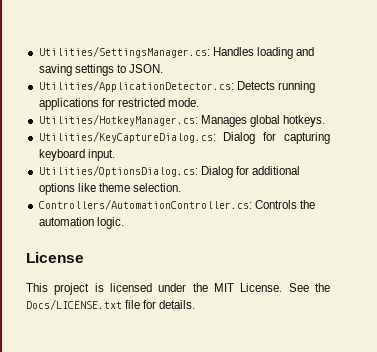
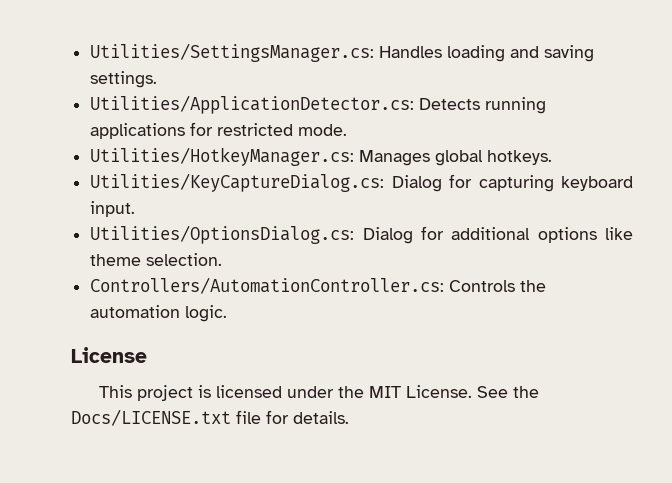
[74,64,163,76] settings to JSON. -> [90,71,158,88] settings.

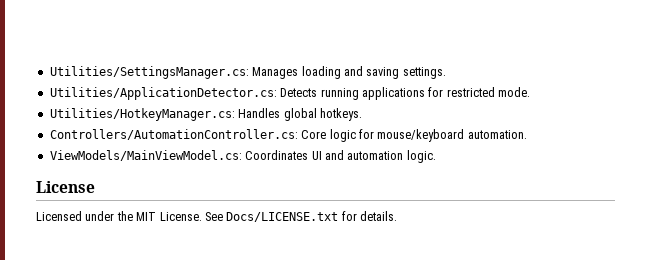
[379,46,443,58] Handles -> [252,67,299,79] Manages
[359,150,431,166] Manages -> [238,108,281,118] Handles
[90,173,633,192] [90,201,136,217] [90,225,634,244] [90,253,223,266] [90,277,547,294] Utilities/KeyCaptureDialog.cs: Dialog for capturing keyboard input. // Utilities/OptionsDialog.cs: Dialog for additional options like theme selection. // Controllers/AutomationController.cs: Controls the -> [49,129,527,142] [49,150,344,161] Controllers/AutomationController.cs: Core logic for mouse/keyboard automation. // ViewModels/MainViewModel.cs: Coordinates UI and
[98,385,282,401] This project is licensed -> [36,211,82,221] Licensed
[512,386,539,398] [71,409,261,426] the Docs/LICENSE.txt file -> [226,212,339,222] Docs/LICENSE.txt

